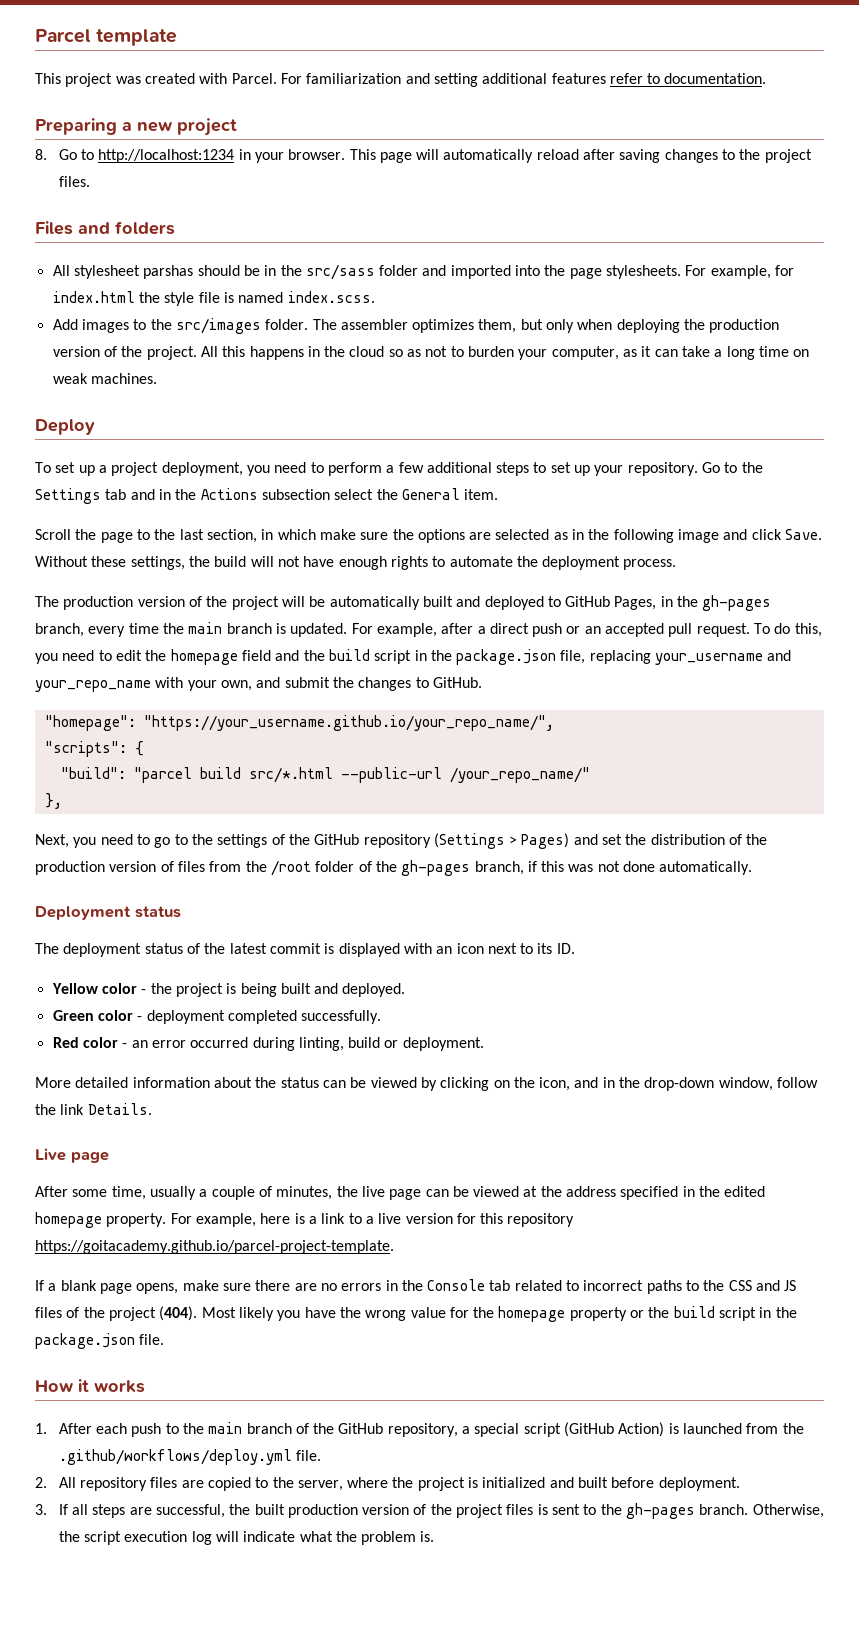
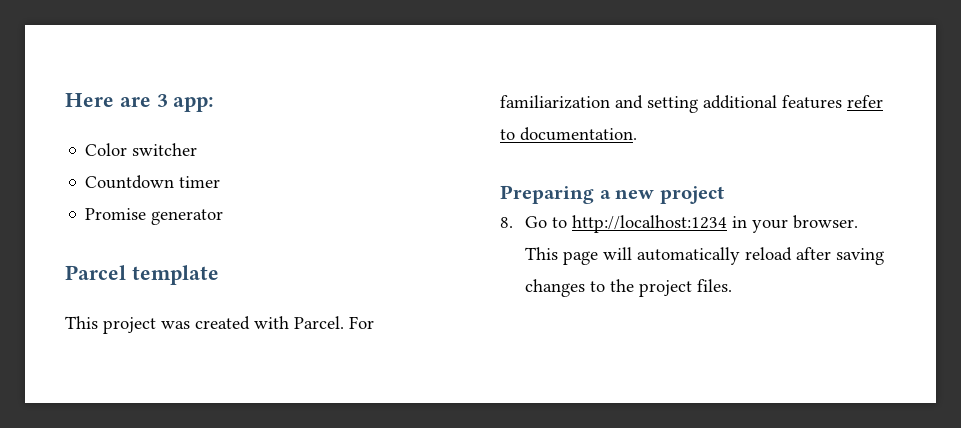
(35, 36) none -> [65,93,215,112] [85,143,198,156] [85,175,221,189] [85,208,224,225] Here are 3 app: // Color switcher // Countdown timer // Promise generator //
[35,221,175,235] [52,264,795,280] [52,291,375,306] [52,318,780,334] [52,346,810,360] [52,373,157,384] [35,419,95,435] [35,462,763,476] [35,488,499,504] [35,529,823,543] [35,556,677,570] [35,595,772,611] [35,622,822,637] [35,649,792,665] [35,677,482,692] [44,715,554,731] [44,741,144,757] [60,767,590,783] [44,793,62,809] [35,833,768,849] [35,860,753,876] [35,906,181,920] [35,943,575,957] [51,983,406,997] [52,1010,382,1024] [52,1037,484,1051] [35,1077,819,1091] [35,1103,152,1115] [35,1148,109,1163] [35,1186,766,1200] [35,1212,575,1228] [35,1240,394,1254] [35,1279,797,1294] [35,1306,797,1322] [35,1333,165,1349] [35,1379,145,1393] [35,1422,804,1437] [58,1449,321,1465] [35,1477,740,1491] [35,1503,824,1519] [58,1531,435,1545] // Files and folders // All stylesheet parshas should be in the src/sass folder and imported into the page stylesheets. For example, for index.html the style file is named index.scss. // Add images to the src/images folder. The assembler optimizes them, but only when deploying the production version of the project. All this happens in the cloud so as not to burden your computer, as it can take a long time on weak machines. // Deploy // To set up a project deployment, you need to perform a few additional steps to set up your repository. Go to the Settings tab and in the Actions subsection select the General item. // Scroll the page to the last section, in which make sure the options are selected as in the following image and click Save. Without these settings, the build will not have enough rights to automate the deployment process. // The production version of the project will be automatically built and deployed to GitHub Pages, in the gh-pages branch, every time the main branch is updated. For example, after a direct push or an accepted pull request. To do this, you need to edit the homepage field and the build script in the package.json file, replacing your_username and your_repo_name with your own, and submit the changes to GitHub. // "homepage": "https://your_username.github.io/your_repo_name/", // "scripts": { // "build": "parcel build src/*.html --public-url /your_repo_name/" // }, // Next, you need to go to the settings of the GitHub repository (Settings > Pages) and set the distribution of the production version of files from the /root folder of the gh-pages branch, if this was not done automatically. // Deployment status // The deployment status of the latest commit is displayed with an icon next to its ID. // Yellow color - the project is being built and deployed. // Green color - deployment completed successfully. // Red color - an error occurred during linting, build or deployment. // More detailed information about the status can be viewed by clicking on the icon, and in the drop-down window, follow the link Details. // Live page // After some time, usually a couple of minutes, the live page can be viewed at the address specified in the edited homepage property. For example, here is a link to a live version for this repository https://goitacademy.github.io/parcel-project-template. // If a blank page opens, make sure there are no errors in the Console tab related to incorrect paths to the CSS and JS files of the project (404). Most likely you have the wrong value for the homepage property or the build script in the package.json file. // How it works // 1. After each push to the main branch of the GitHub repository, a special script (GitHub Action) is launched from the .github/workflows/deploy.yml file. // 2. All repository files are copied to the server, where the project is initialized and built before deployment. // 3. If all steps are successful, the built production version of the project files is sent to the gh-pages branch. Otherwise, the script execution log will indicate what the problem is. -> (733, 285) none

